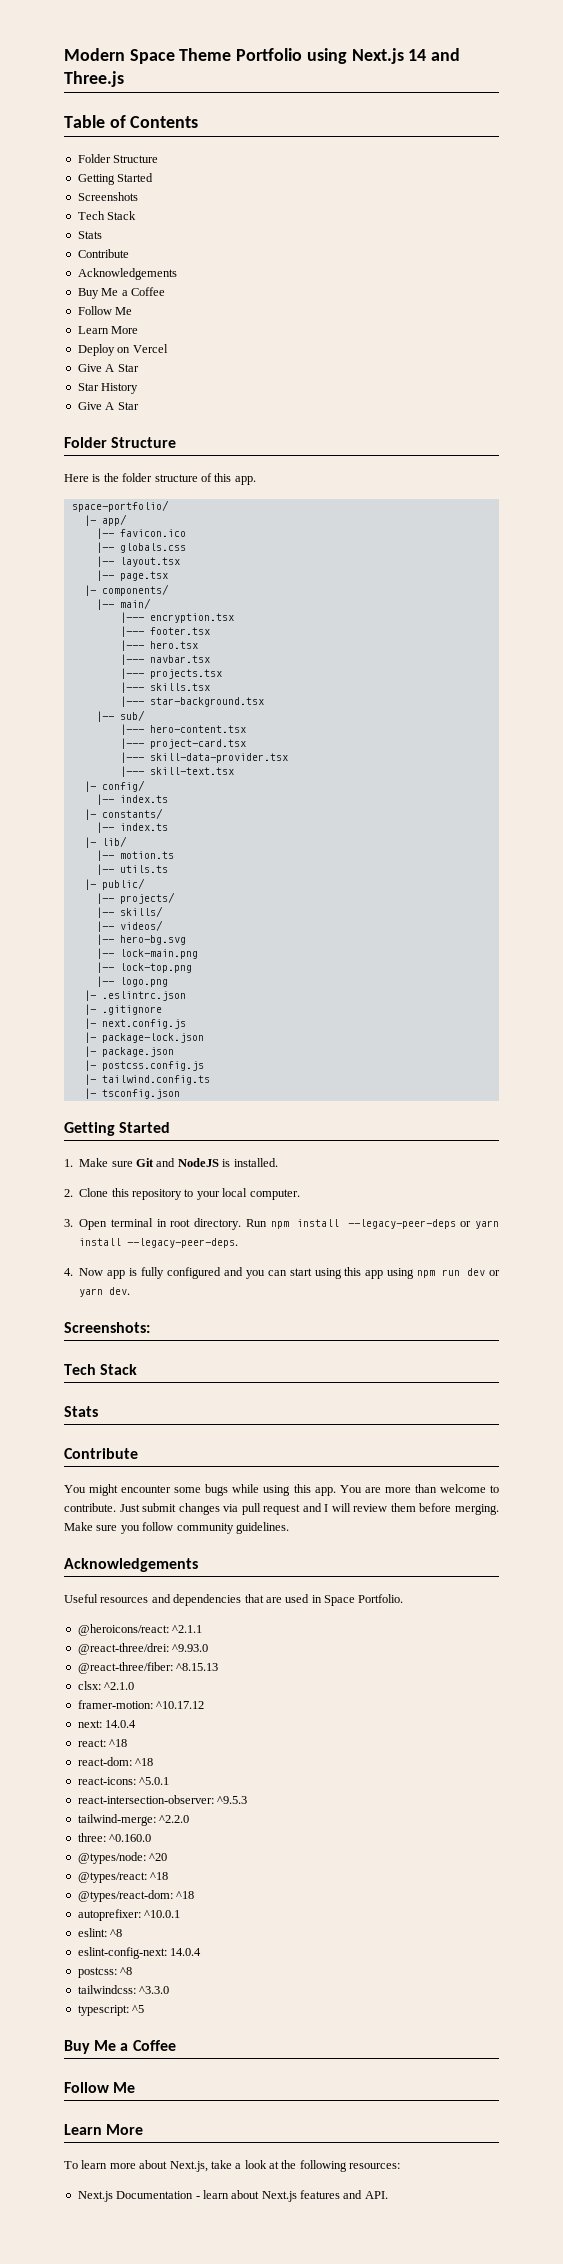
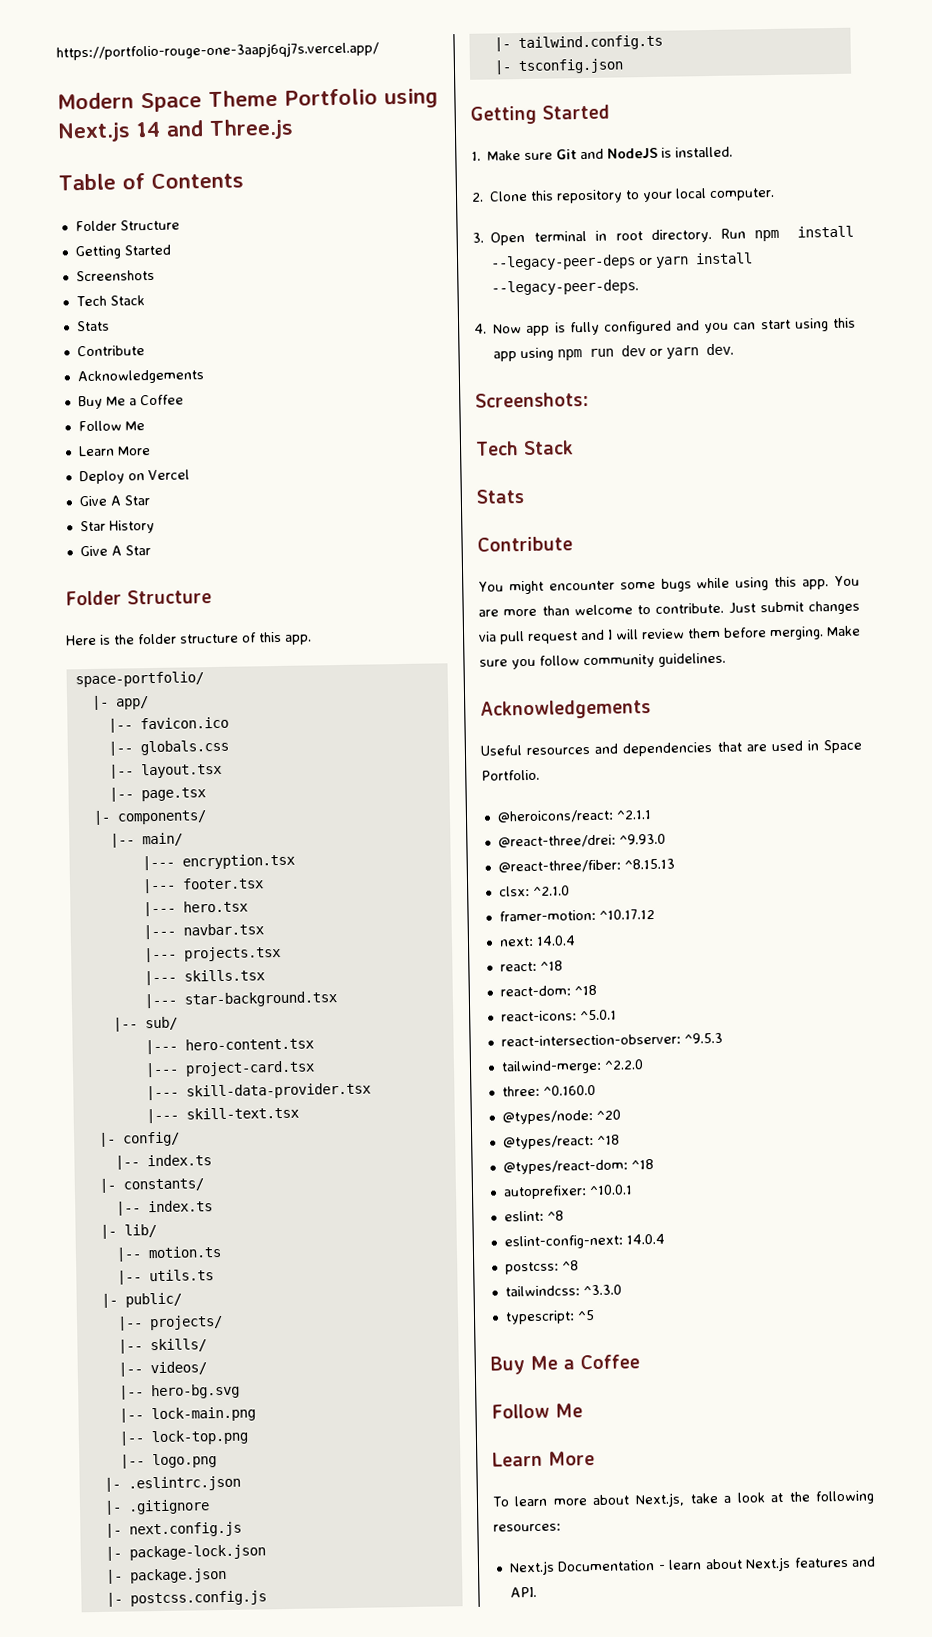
(64, 54) none -> [56,41,379,61] https://portfolio-rouge-one-3aapj6qj7s.vercel.app/ //

